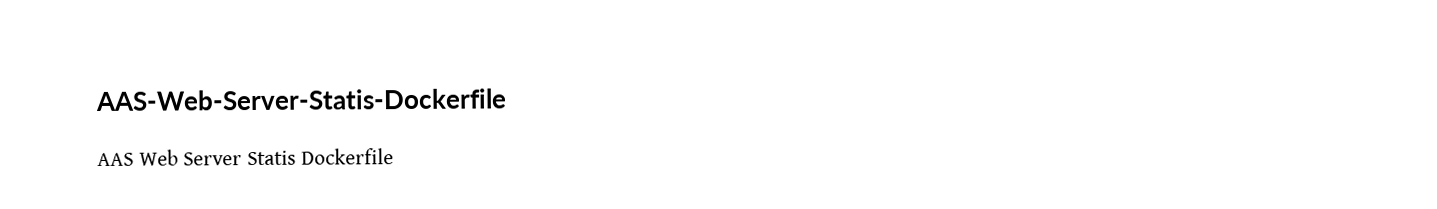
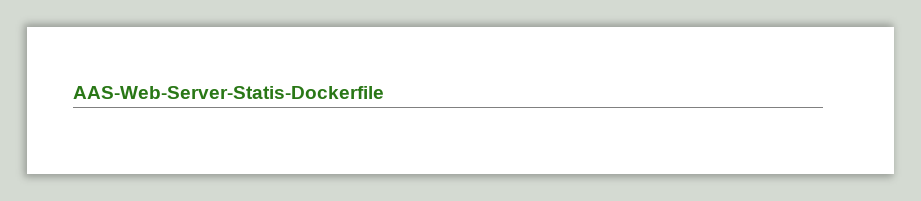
[97,148,394,167] // AAS Web Server Statis Dockerfile -> (384, 92) none

